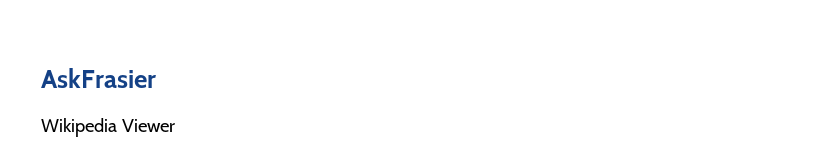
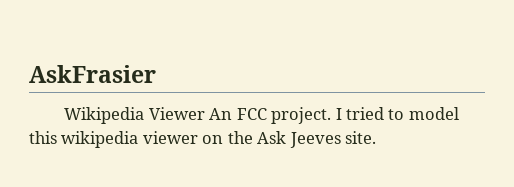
(175, 125) none -> [209,107,459,124] [29,131,377,148] An FCC project. I tried to model this wikipedia viewer on the Ask Jeeves site.

